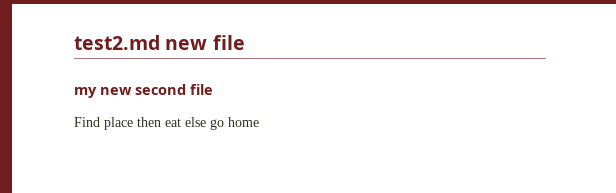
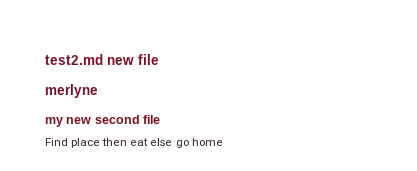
(245, 42) none -> [45,84,98,98] // merlyne

